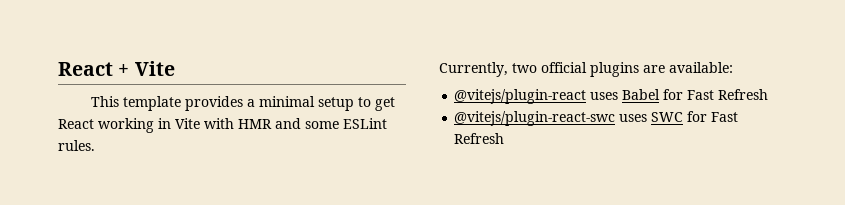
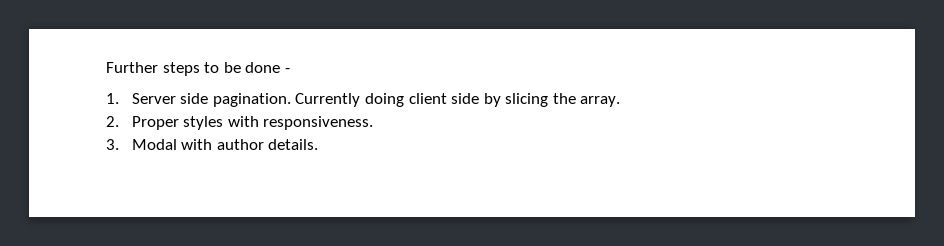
[58,61,175,76] [91,96,396,111] [58,118,387,133] [58,140,95,151] [439,62,733,77] [454,89,769,104] [454,111,739,126] [454,133,505,144] React + Vite // This template provides a minimal setup to get React working in Vite with HMR and some ESLint rules. // Currently, two official plugins are available: // @vitejs/plugin-react uses Babel for Fast Refresh // @vitejs/plugin-react-swc uses SWC for Fast Refresh -> [106,62,290,76] [106,93,621,107] [106,116,374,130] [106,139,319,150] Further steps to be done - // 1. Server side pagination. Currently doing client side by slicing the array. // 2. Proper styles with responsiveness. // 3. Modal with author details.

